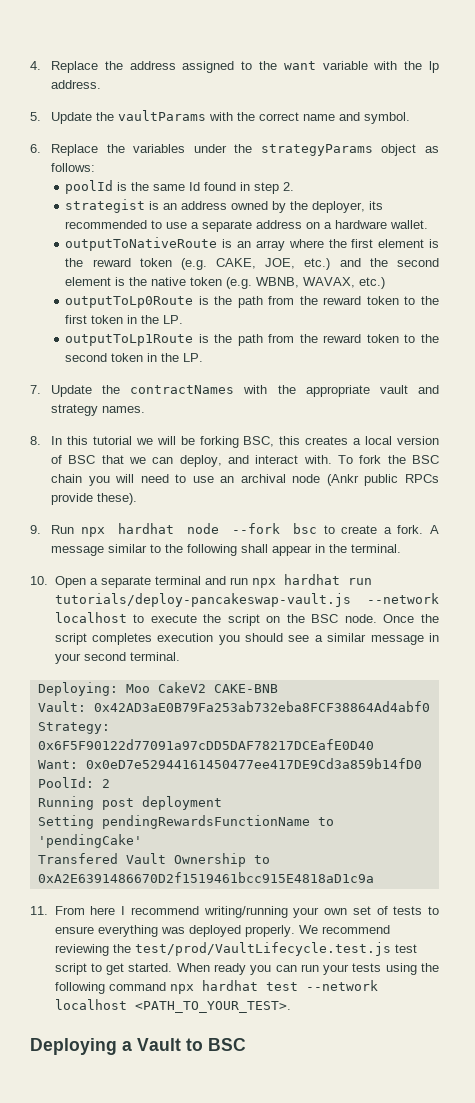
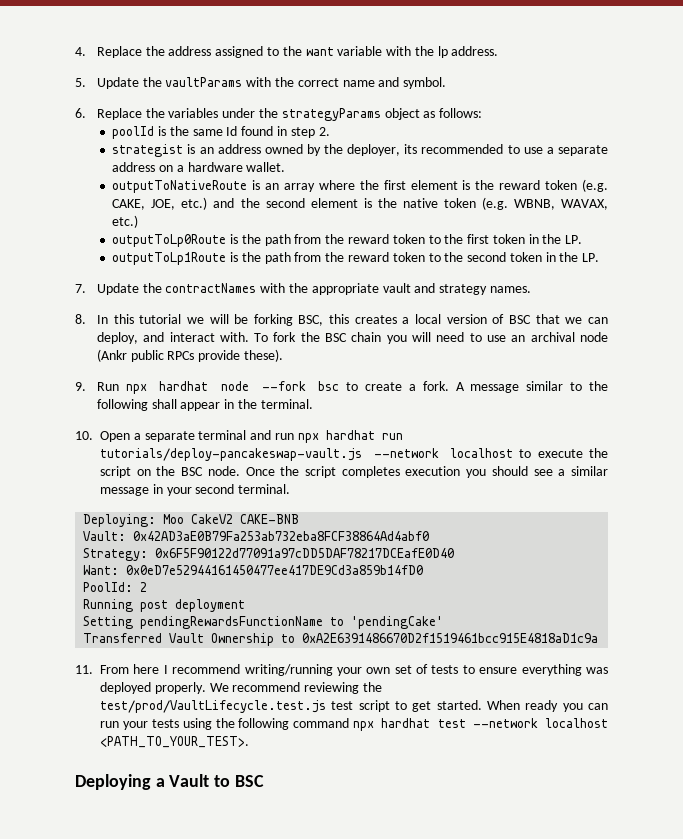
[37,853,118,864] Transfered -> [83,633,163,643] Transferred

